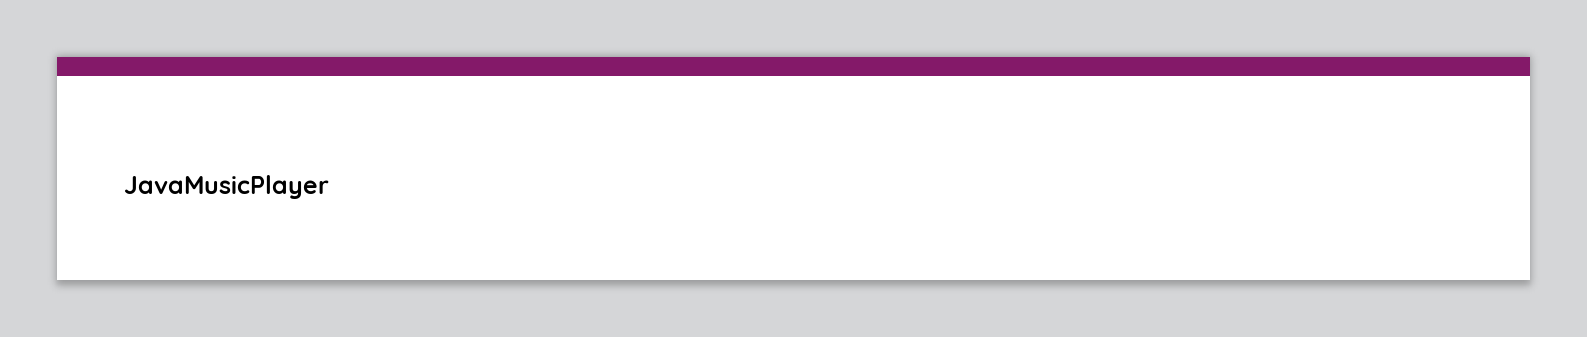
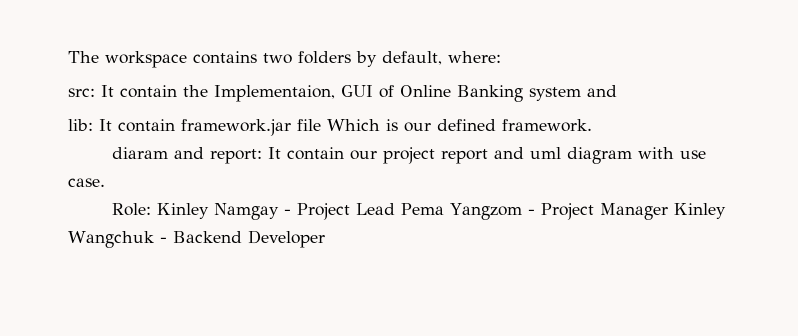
[124,175,329,199] JavaMusicPlayer -> [68,51,501,68] [68,85,617,102] [68,119,592,136] [112,147,707,164] [68,178,105,187] [112,203,727,220] [68,230,325,248] The workspace contains two folders by default, where: // src: It contain the Implementaion, GUI of Online Banking system and // lib: It contain framework.jar file Which is our defined framework. // diaram and report: It contain our project report and uml diagram with use case. // Role: Kinley Namgay - Project Lead Pema Yangzom - Project Manager Kinley Wangchuk - Backend Developer

